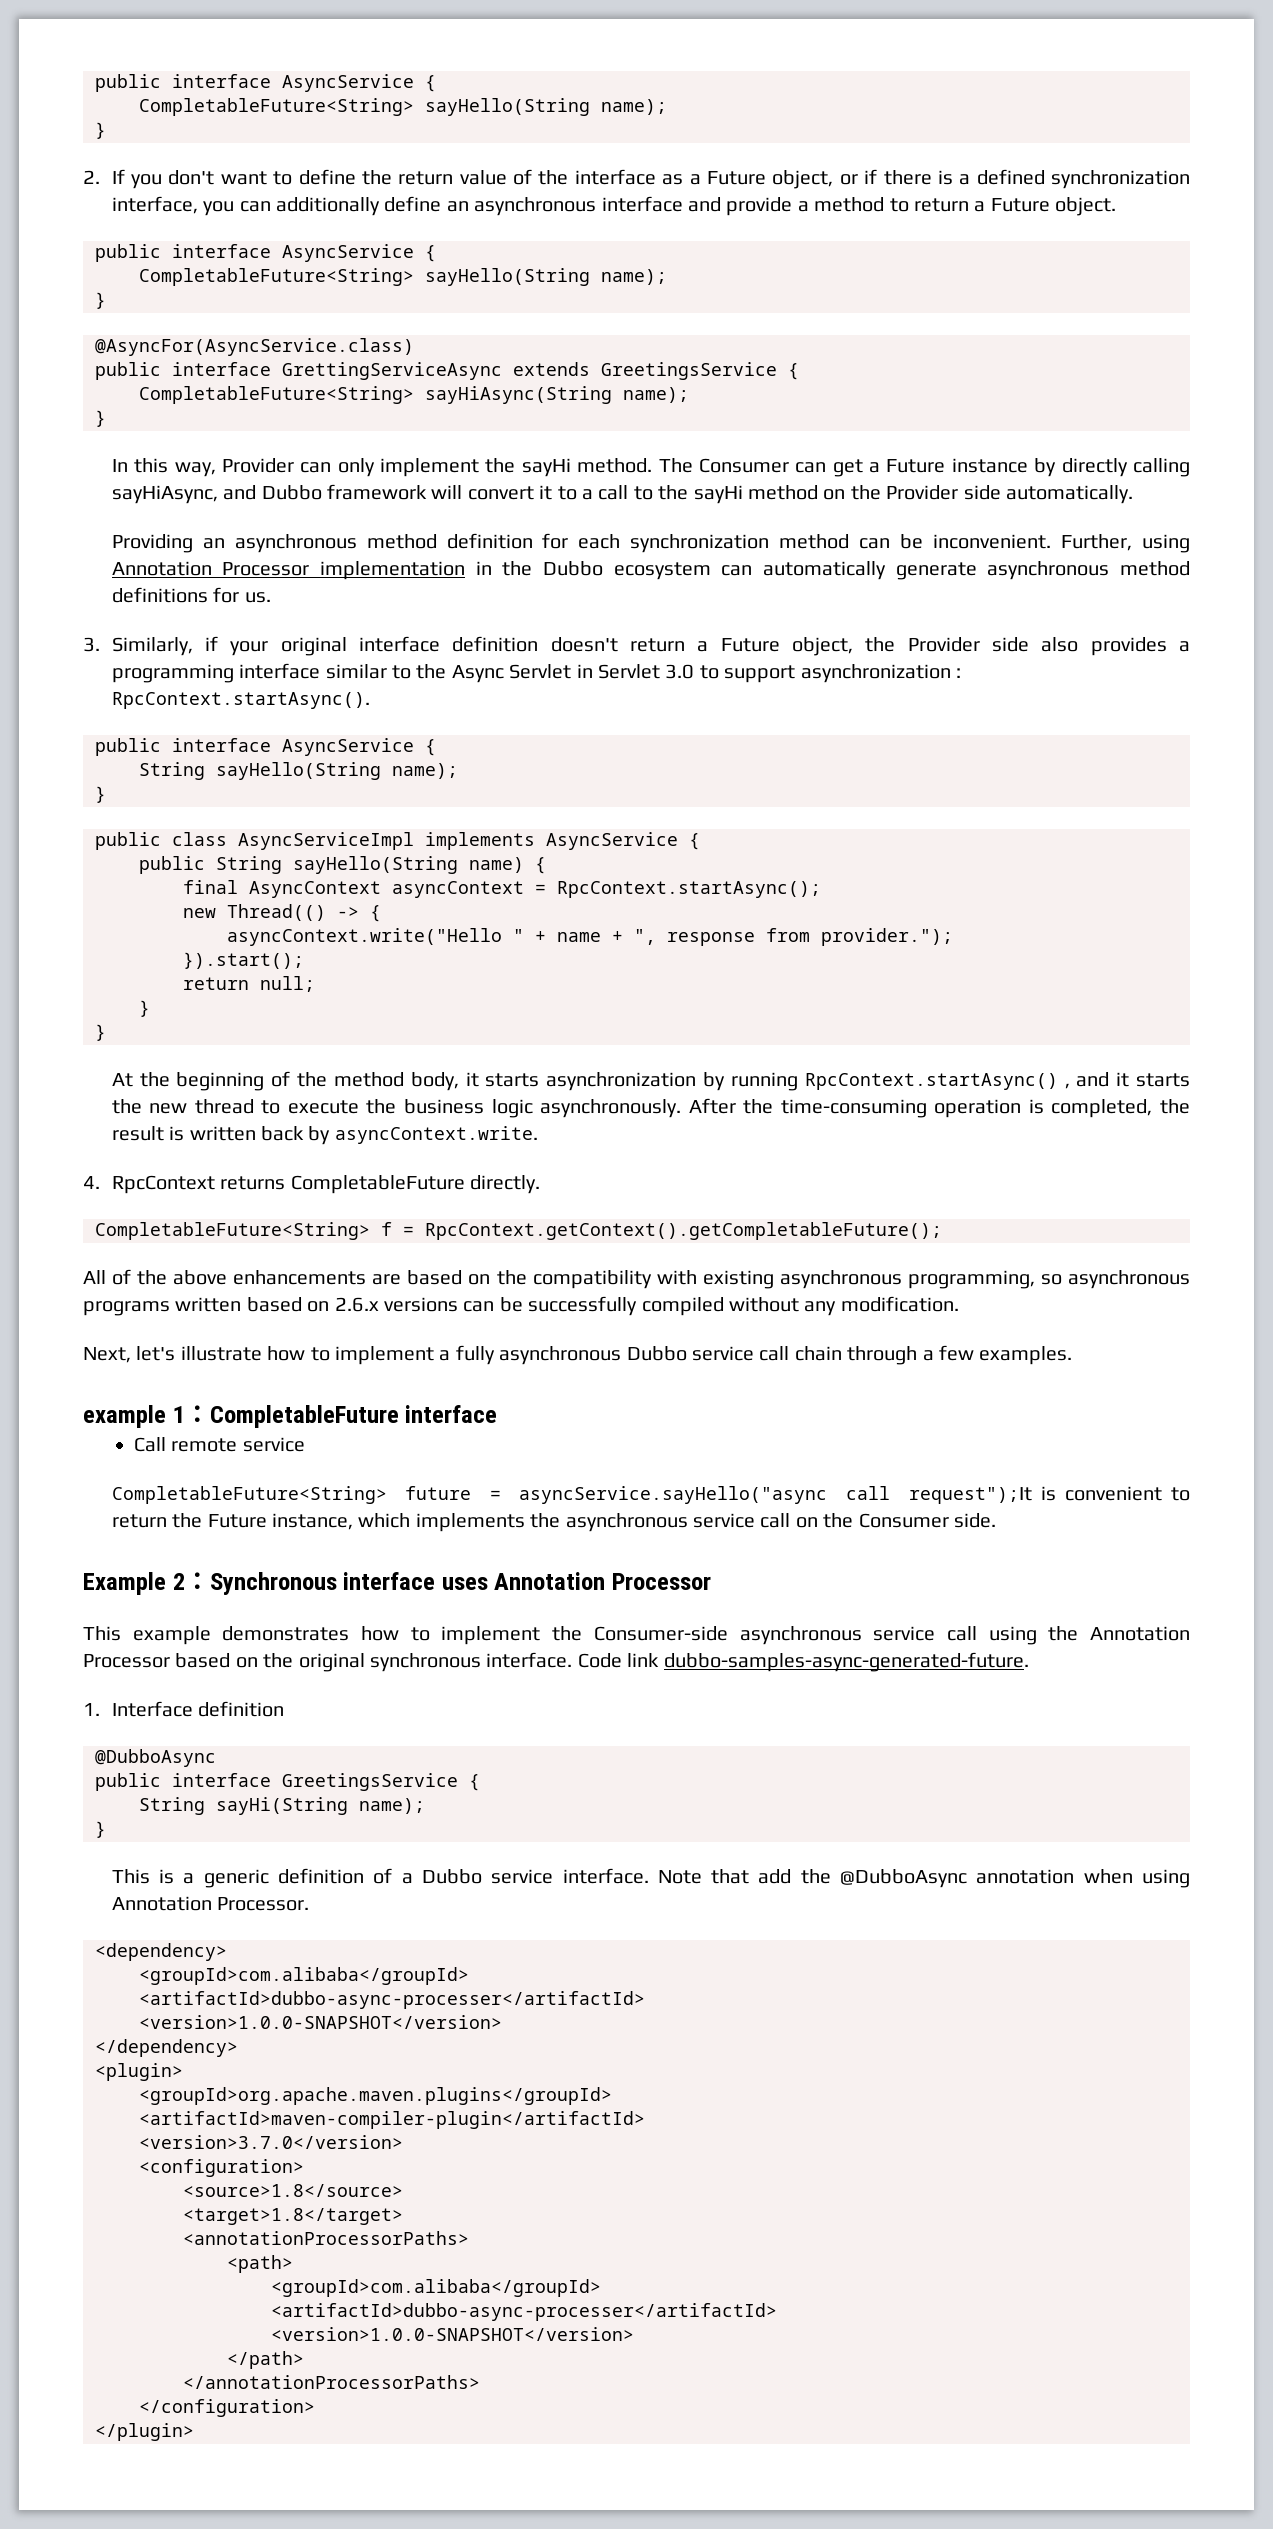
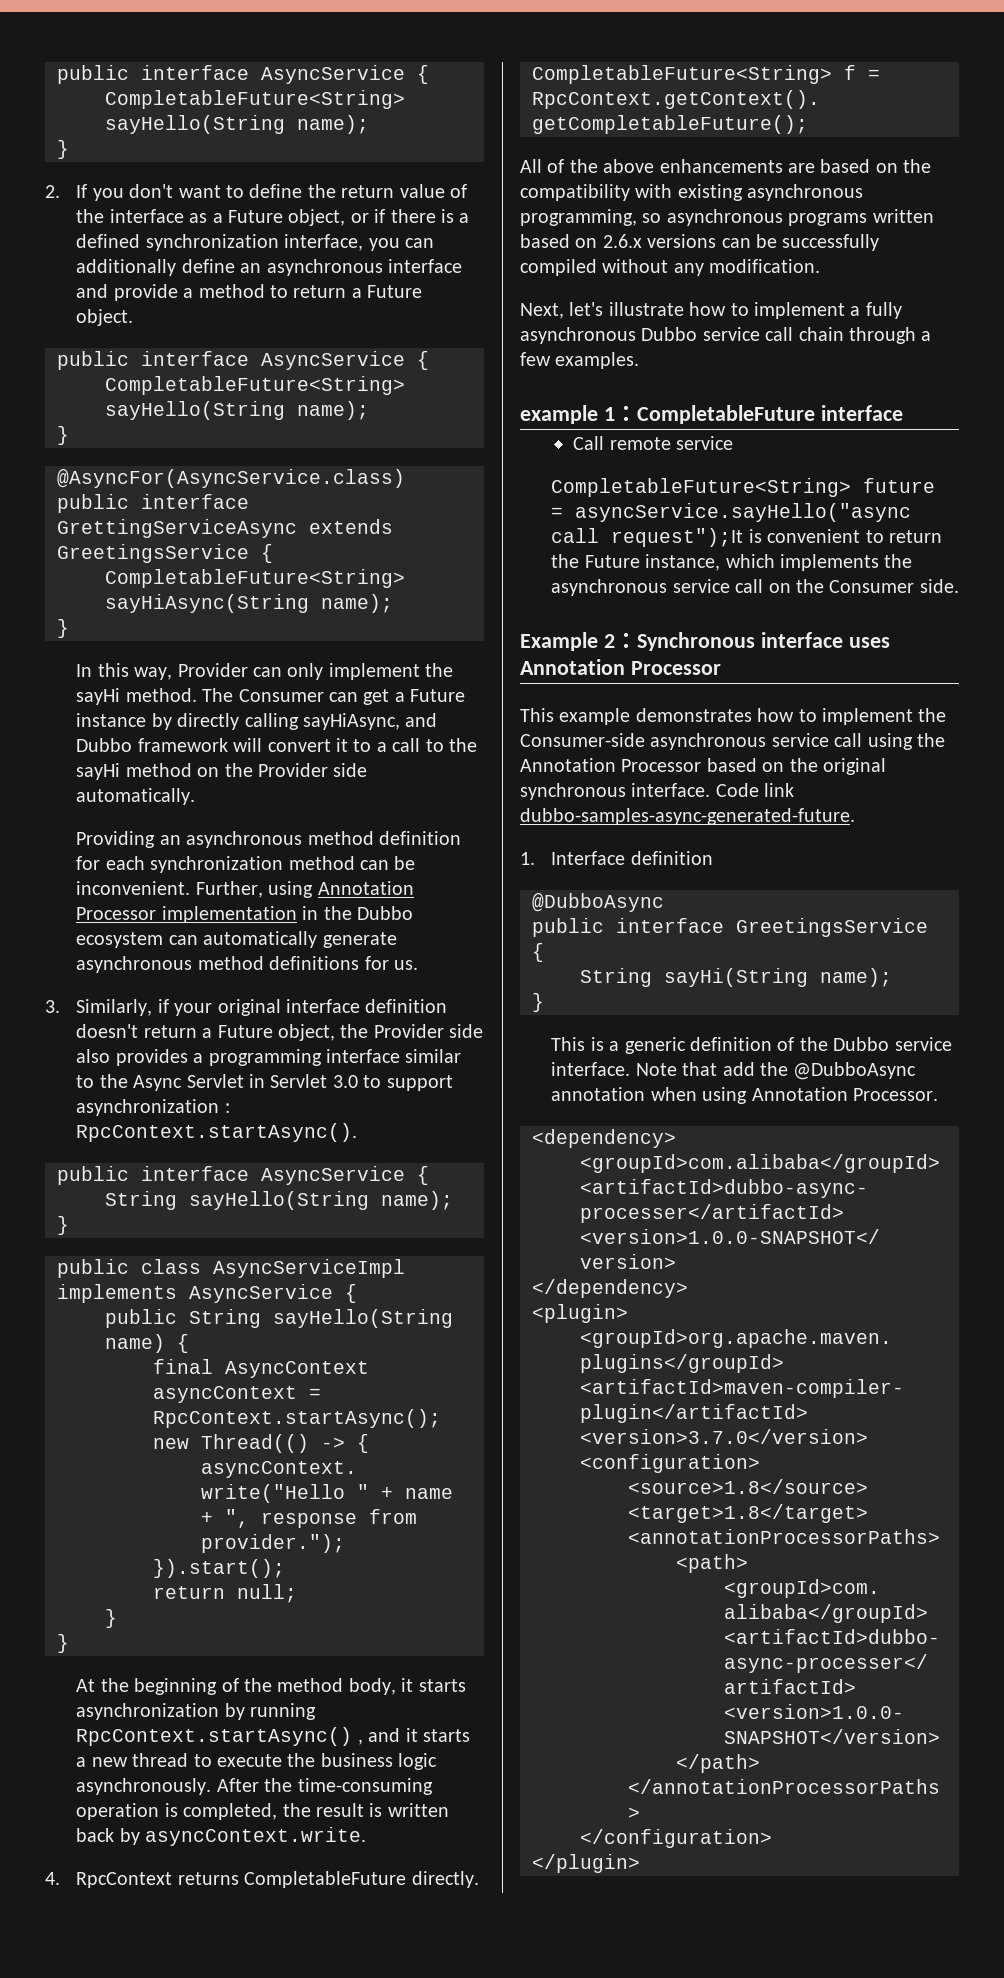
[111,1099,142,1114] the -> [76,1757,87,1767] a
[401,1873,413,1884] a -> [799,1037,828,1051] the

